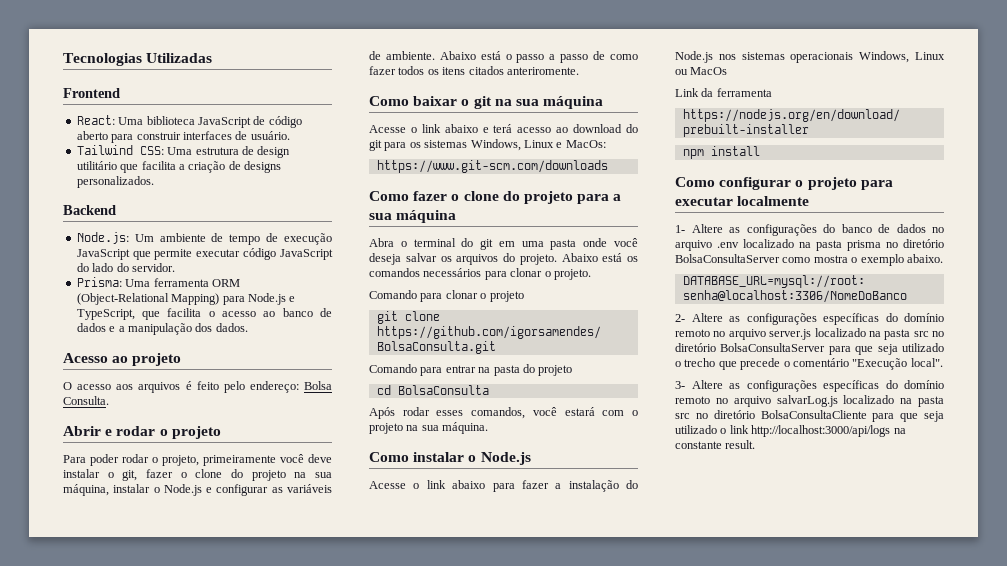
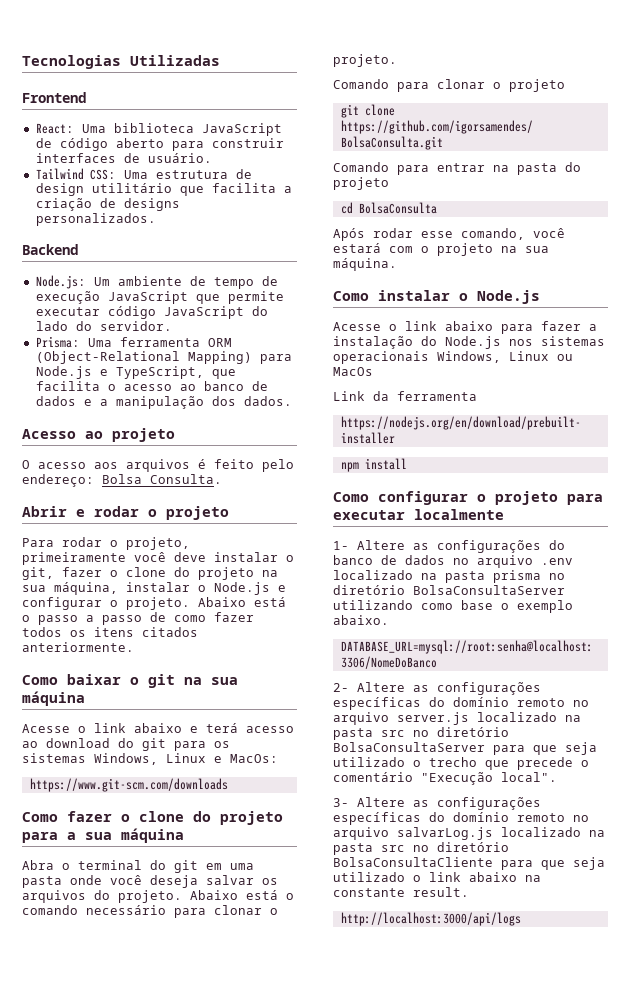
[90,454,119,466] poder -> (54, 542) none
[271,484,332,493] [369,51,435,60] as variáveis de ambiente. -> [110,597,190,610] o projeto.
[506,67,579,75] anteriromente. -> [22,642,134,652] anteriormente.
[627,256,638,262] [369,268,482,277] os comandos necessários -> [286,893,294,900] [22,905,166,915] o comando necessário
[436,407,526,419] esses comandos, -> [421,228,525,240] esse comando,
[782,255,848,263] como mostra -> [333,600,493,610] utilizando como base
[751,425,891,437] http://localhost:3000/api/logs -> [469,872,517,882] abaixo
(756, 444) none -> [340,912,521,926] // http://localhost:3000/api/logs

